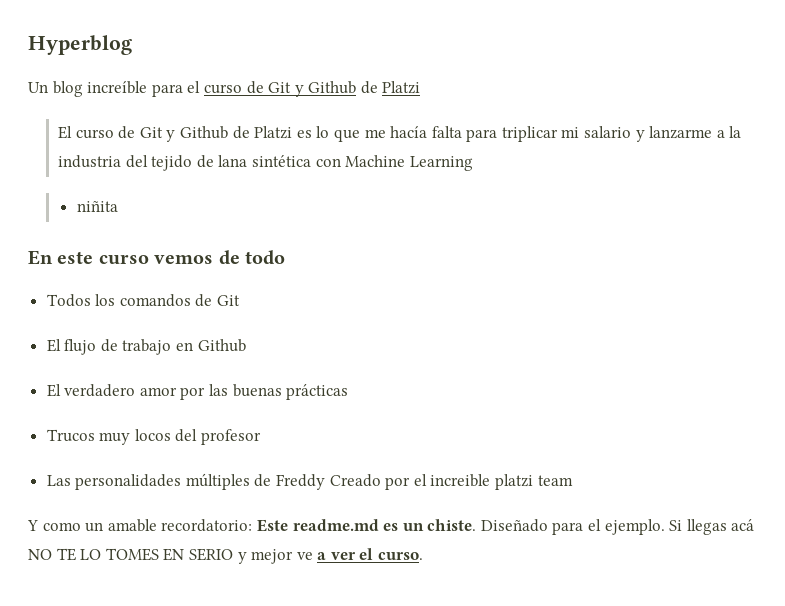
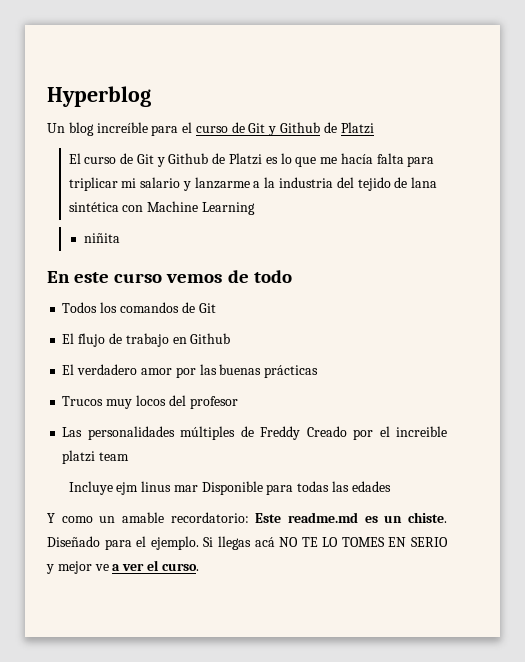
(573, 480) none -> [68,481,391,495] // Incluye ejm linus mar Disponible para todas las edades

